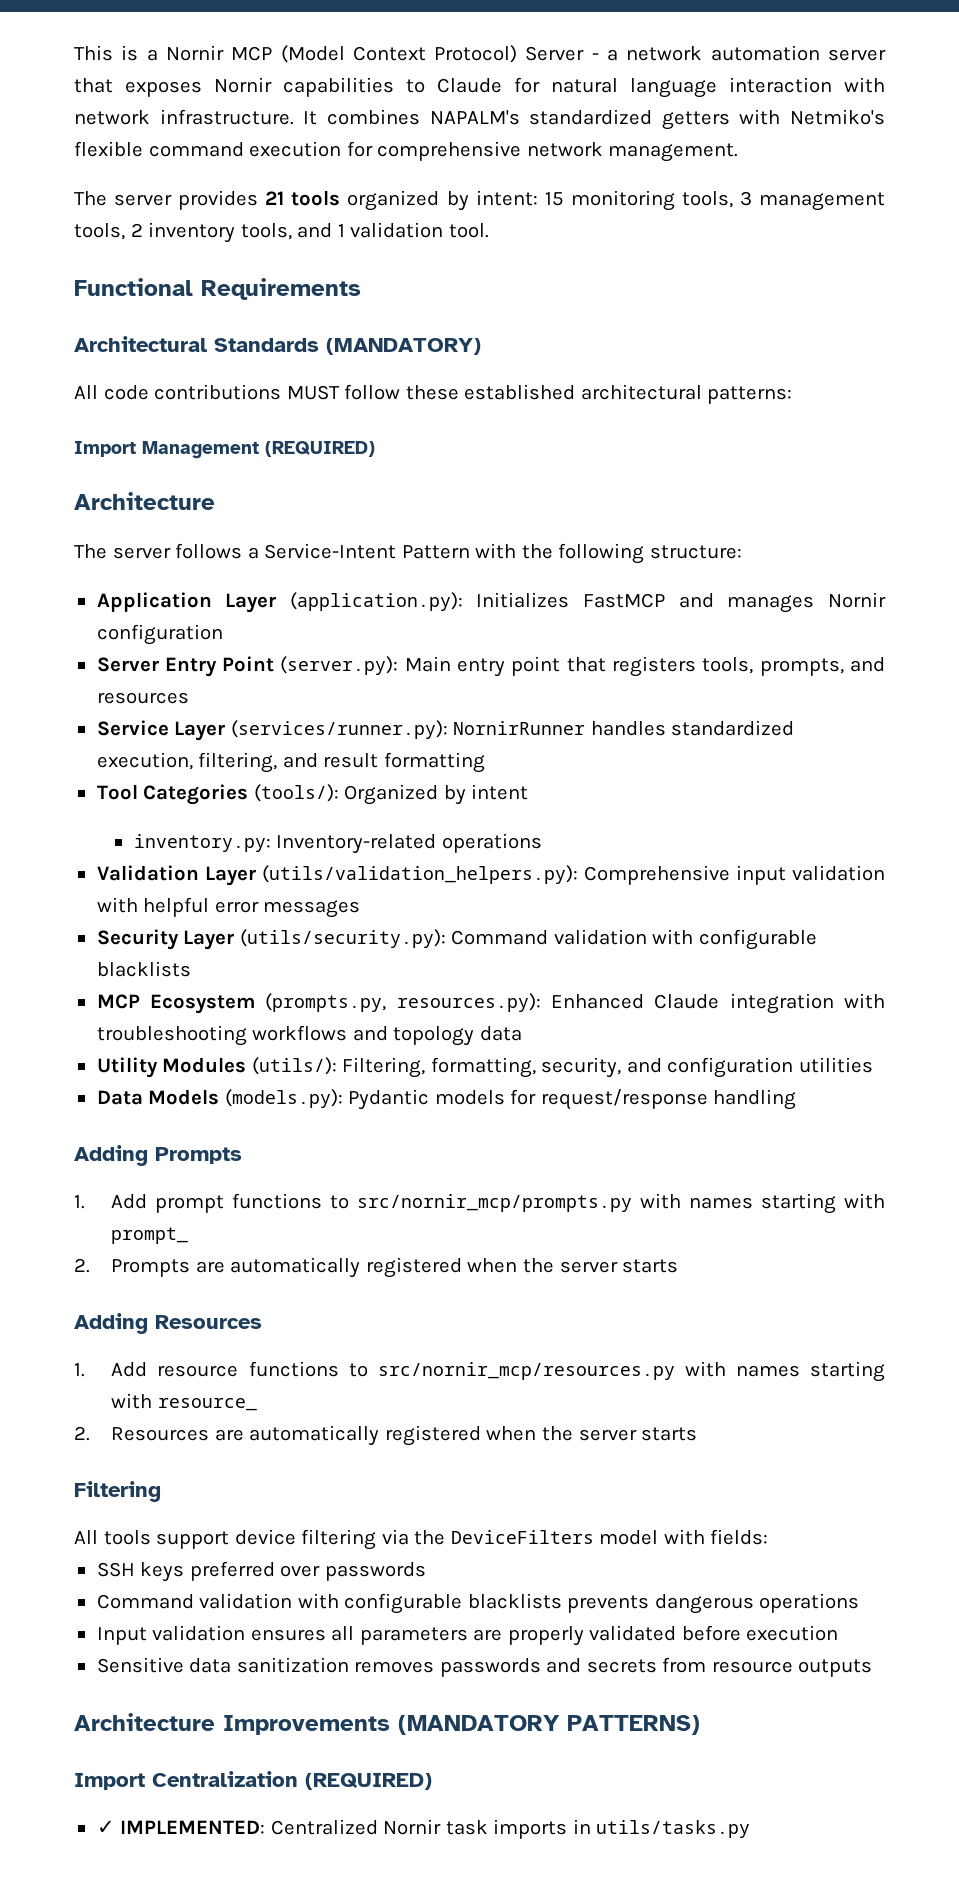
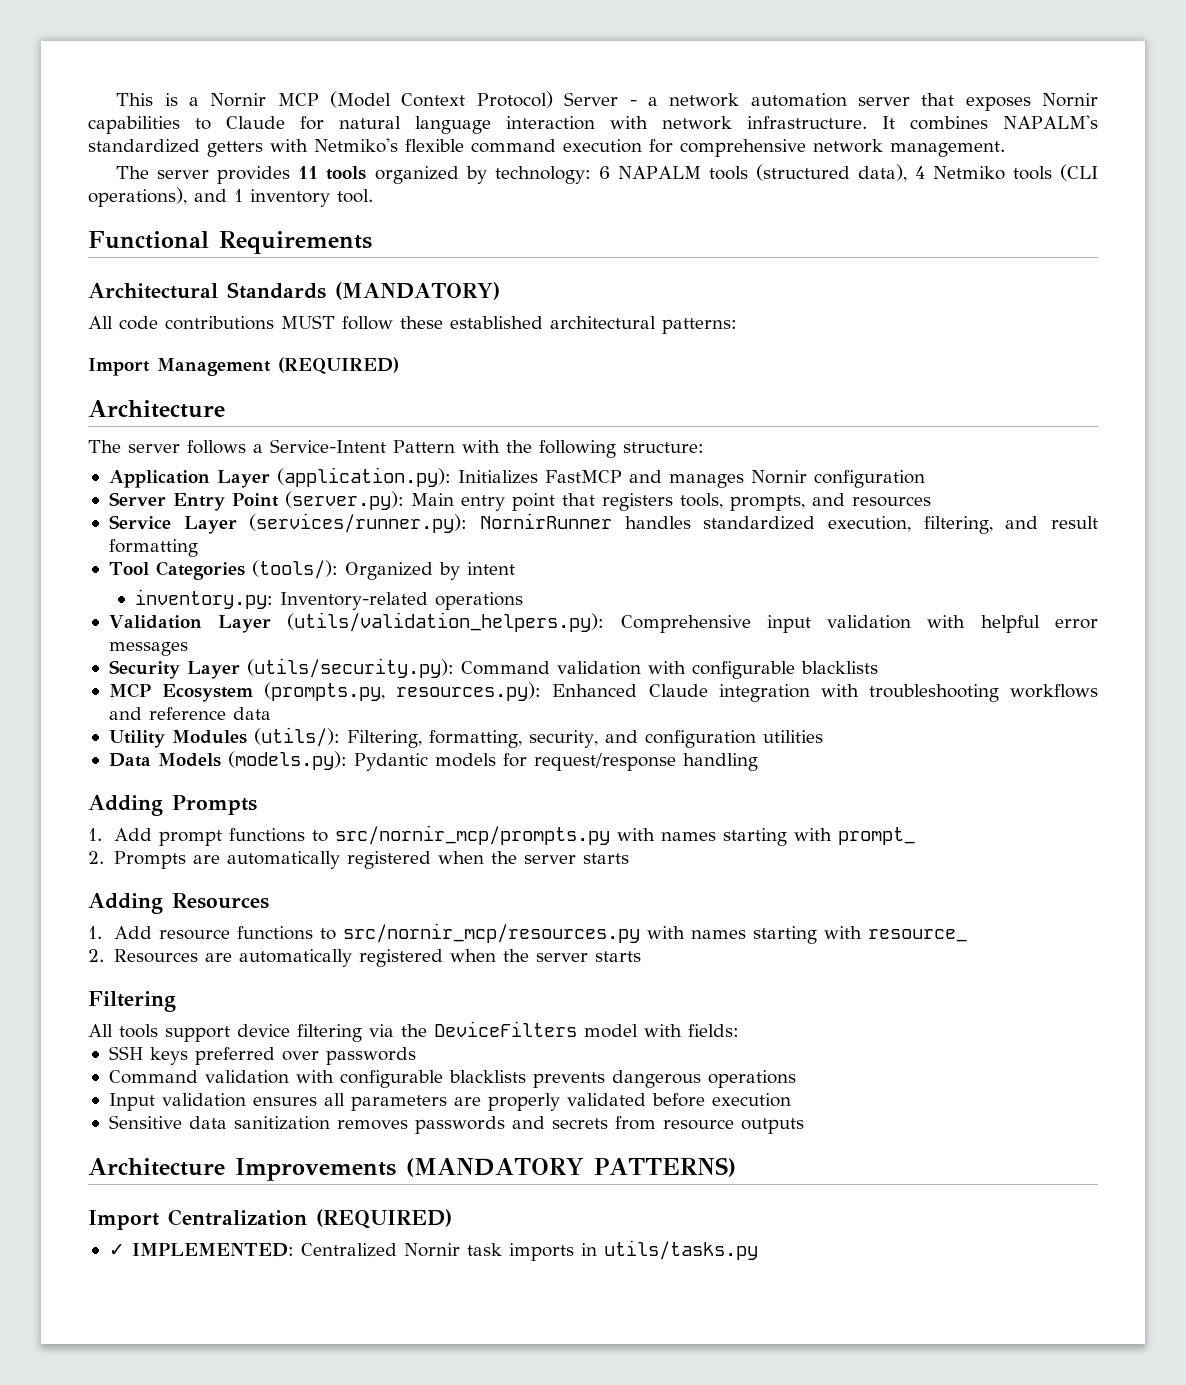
[265,191,285,205] 21 -> [298,166,319,179] 11
[475,190,886,211] [74,222,292,243] intent: 15 monitoring tools, 3 management tools, 2 inventory tools, -> [494,164,1098,184] [88,187,187,207] technology: 6 NAPALM tools (structured data), 4 Netmiko tools (CLI operations),
[350,222,444,238] validation -> [250,189,330,207] inventory
[393,1026,475,1046] topology -> [148,707,226,720] reference

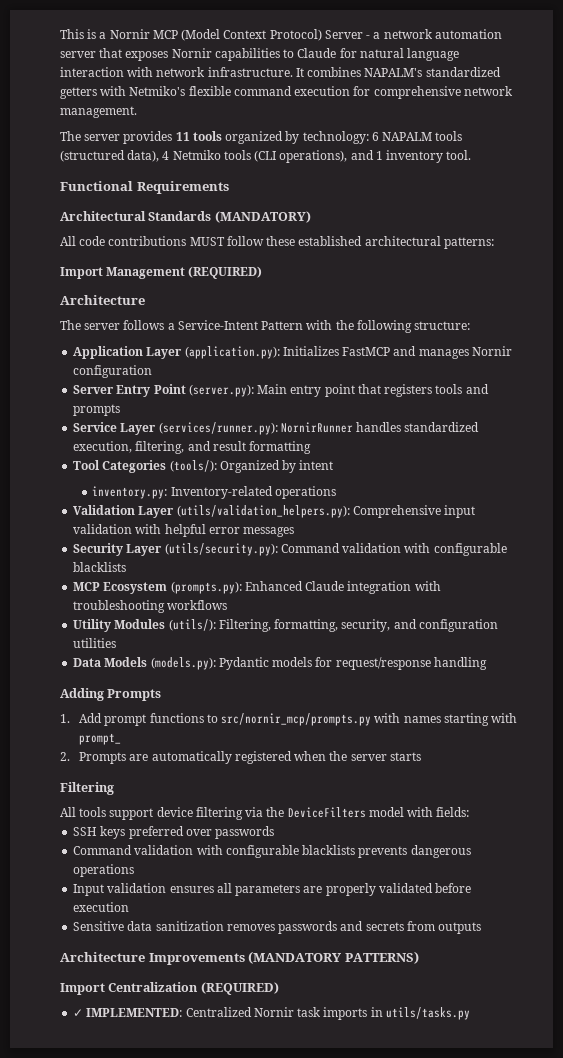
[679,493,931,511] tools, prompts, and resources -> [435,384,489,394] [73,404,121,416] tools and prompts
[264,682,542,701] (prompts.py, resources.py): -> [170,581,242,594] (prompts.py):
[108,707,271,720] and reference data -> (228, 605) none
[88,893,269,914] [88,923,968,944] [88,949,642,967] // Adding Resources // 1. Add resource functions to src/nornir_mcp/resources.py with names starting with resource_ // 2. Resources are automatically registered when the server starts -> (421, 756) none
[662,1119,734,1130] resource -> (435, 926) none

